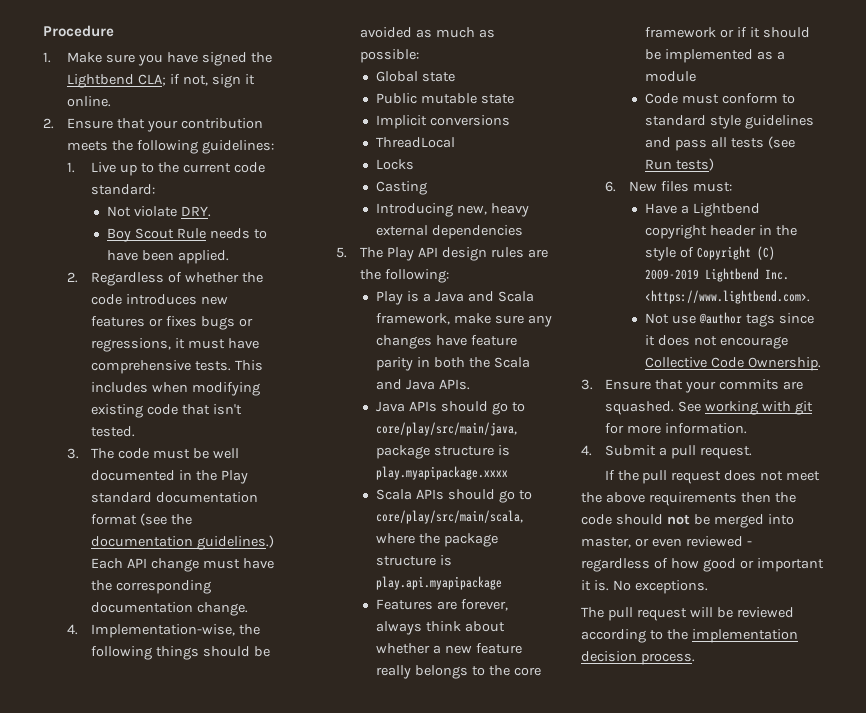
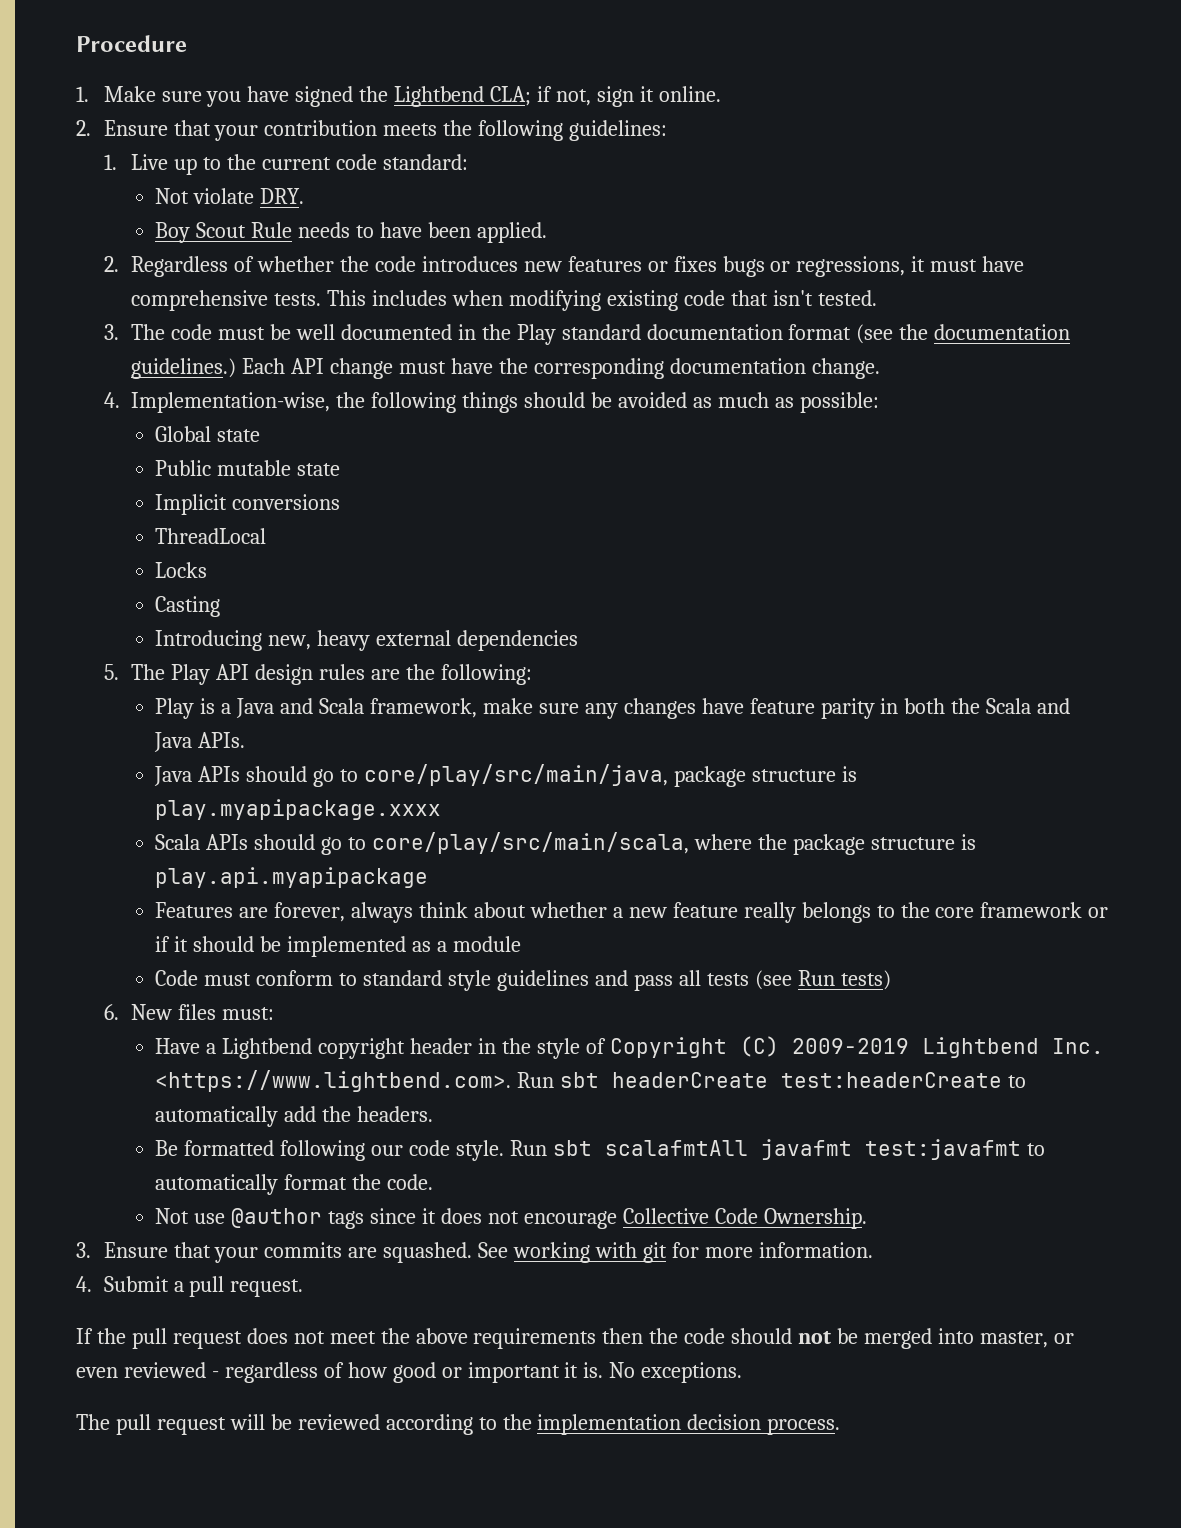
(810, 297) none -> [517,1072,1027,1088] [155,1106,434,1127] [155,1139,1045,1161] [155,1174,434,1195] Run sbt headerCreate test:headerCreate to automatically add the headers. // Be formatted following our code style. Run sbt scalafmtAll javafmt test:javafmt to automatically format the code.

